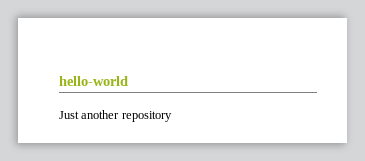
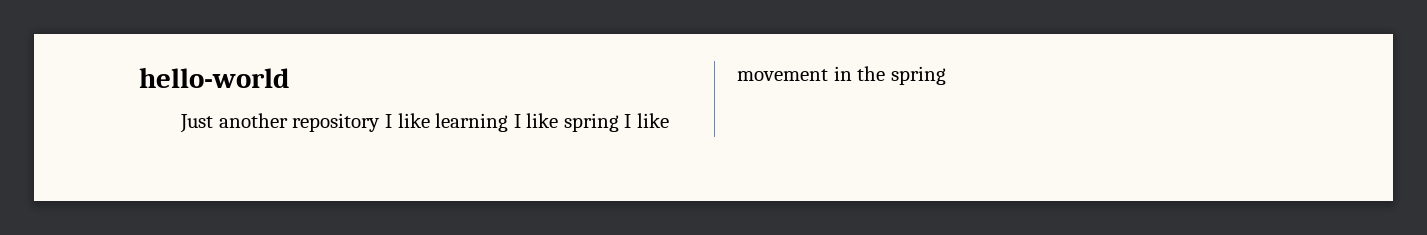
(172, 116) none -> [384,113,669,132] [737,66,946,85] I like learning I like spring I like movement in the spring

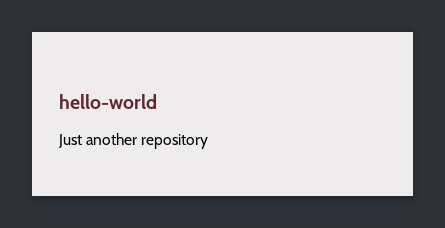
[384,113,669,132] [737,66,946,85] I like learning I like spring I like movement in the spring -> (209, 141) none

